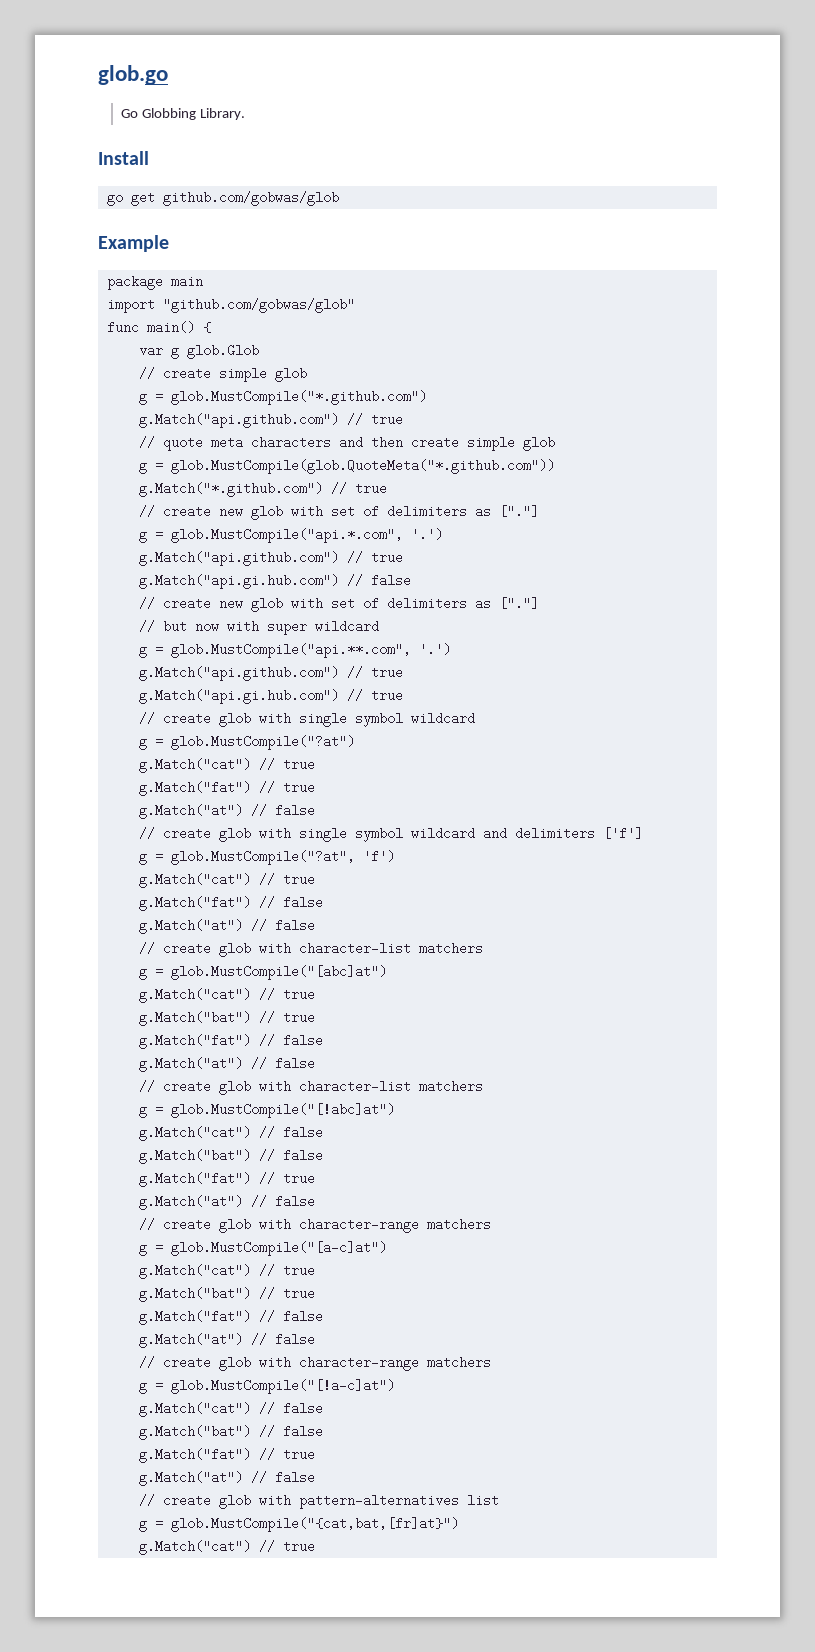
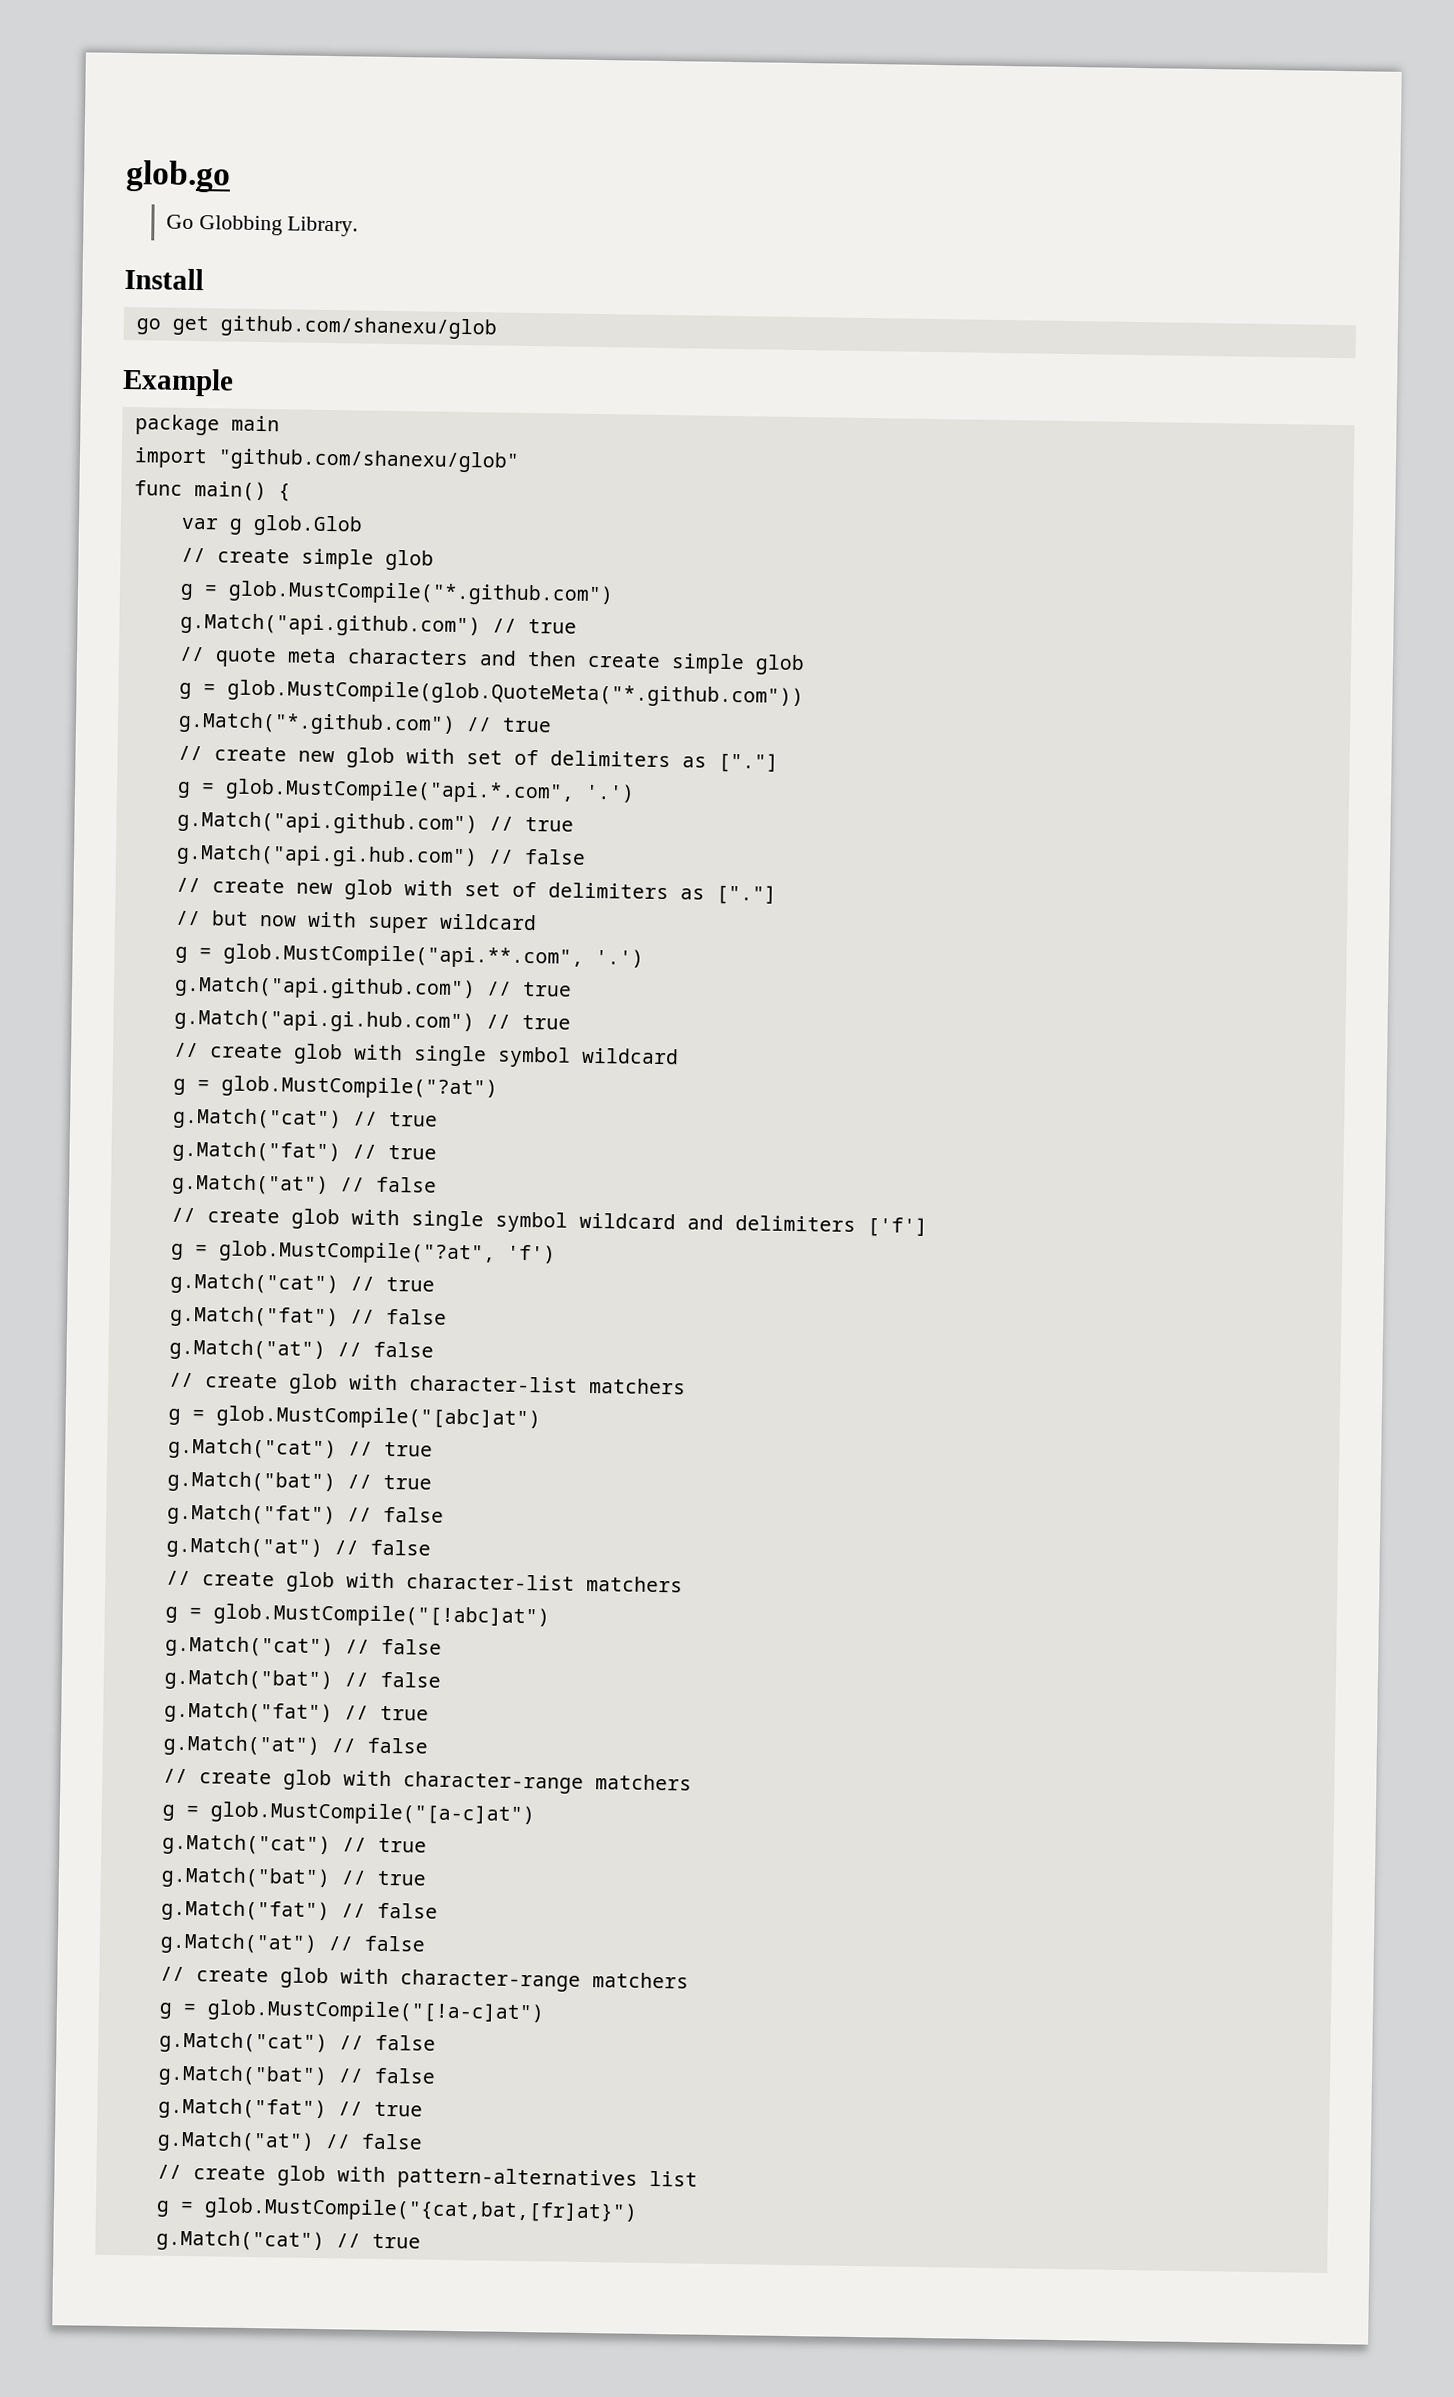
[162,191,339,206] github.com/gobwas/glob -> [219,315,498,340] github.com/shanexu/glob
[162,298,355,313] "github.com/gobwas/glob" -> [217,448,520,473] "github.com/shanexu/glob"

